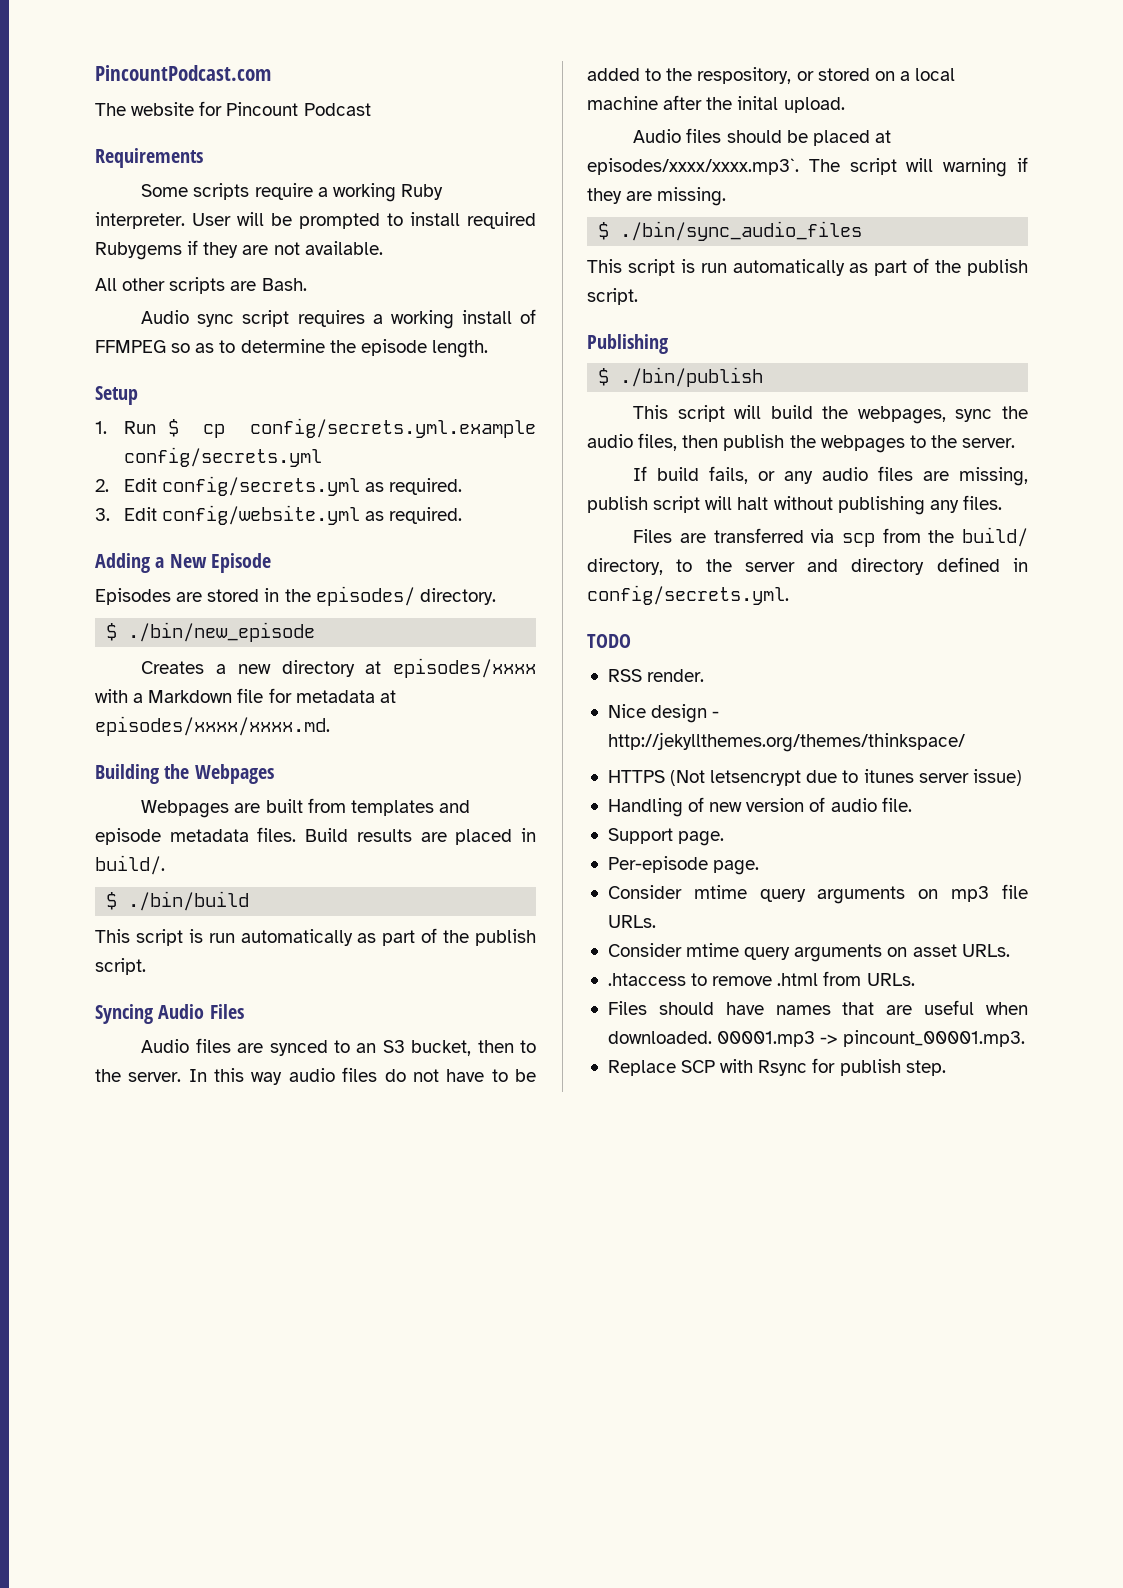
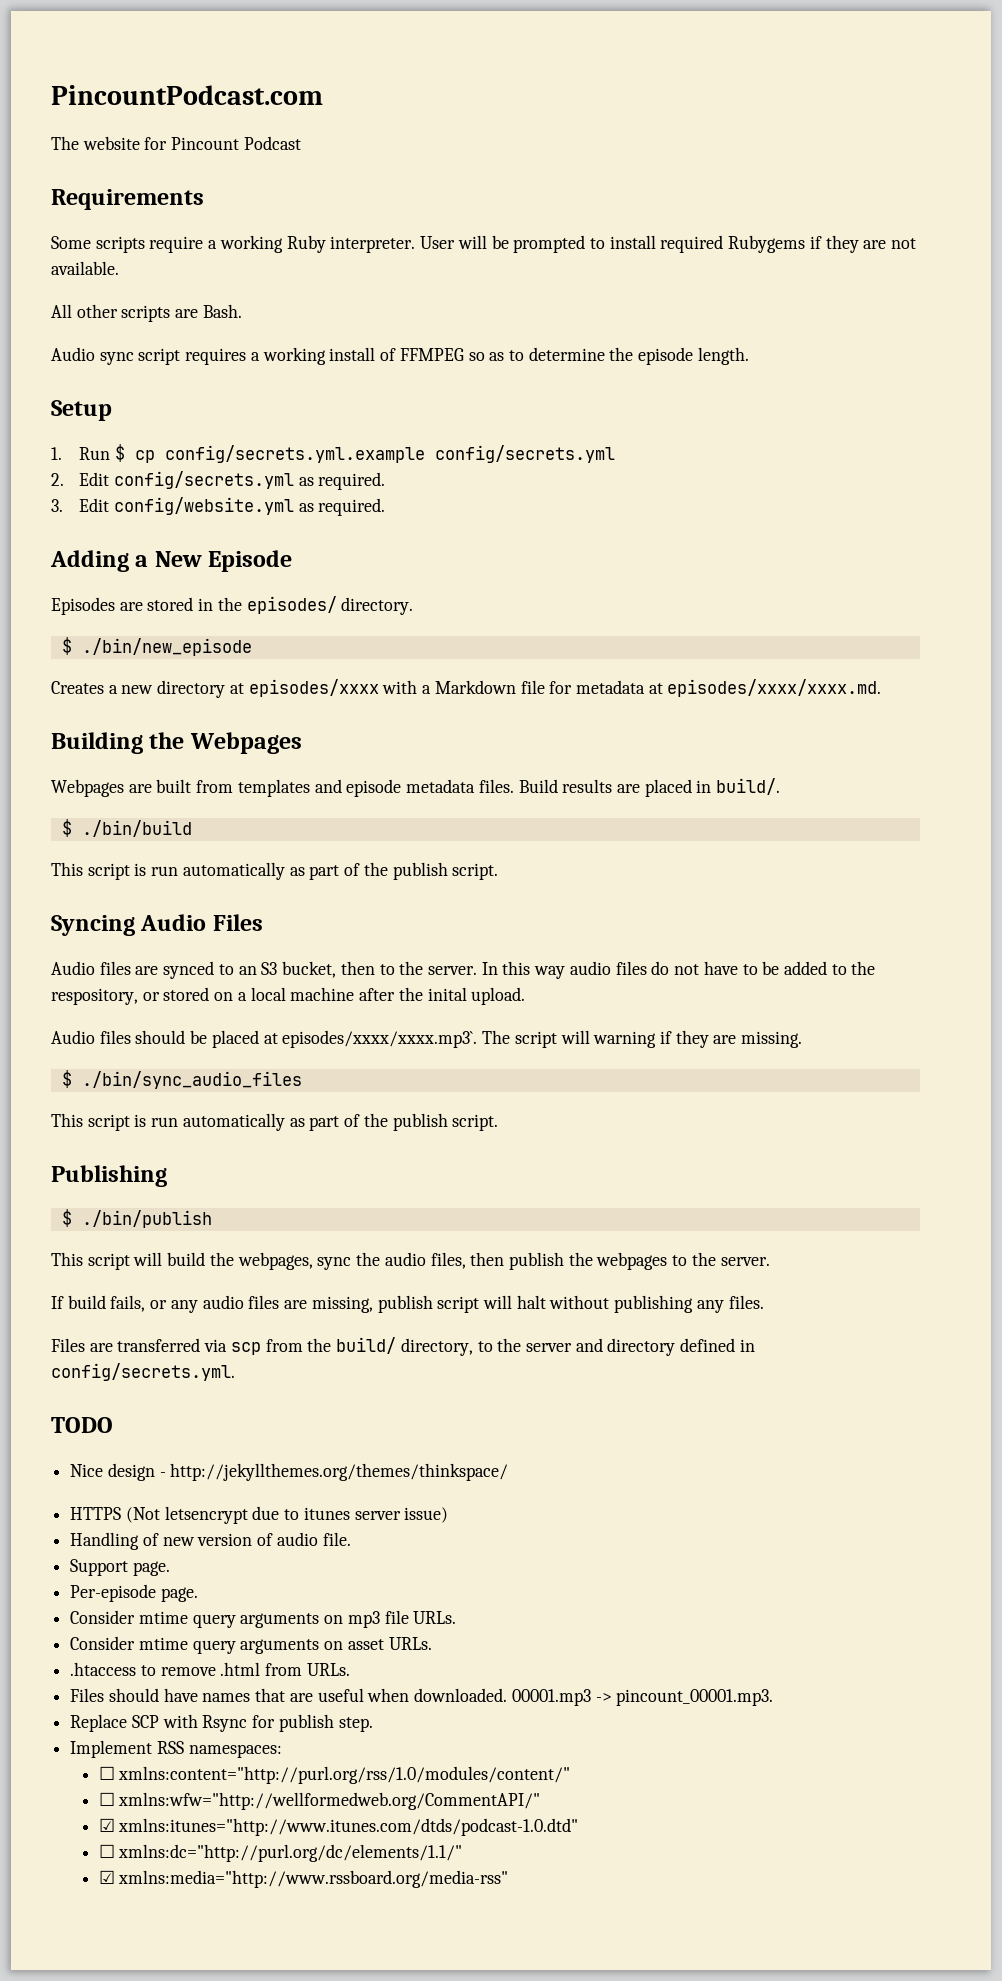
[607,669,705,682] // RSS render. -> (113, 1425) none
(946, 1068) none -> [70,1740,282,1758] [98,1766,571,1784] [98,1792,541,1810] [98,1818,579,1836] [98,1844,463,1862] [98,1870,509,1888] // Implement RSS namespaces: // ☐ xmlns:content="http://purl.org/rss/1.0/modules/content/" // ☐ xmlns:wfw="http://wellformedweb.org/CommentAPI/" // ☑ xmlns:itunes="http://www.itunes.com/dtds/podcast-1.0.dtd" // ☐ xmlns:dc="http://purl.org/dc/elements/1.1/" // ☑ xmlns:media="http://www.rssboard.org/media-rss"

